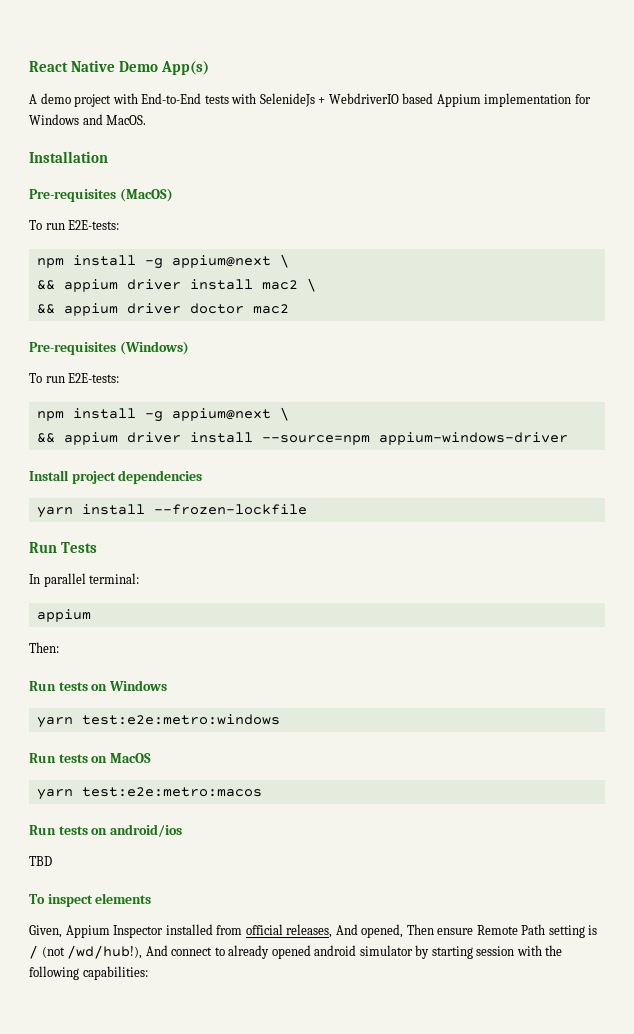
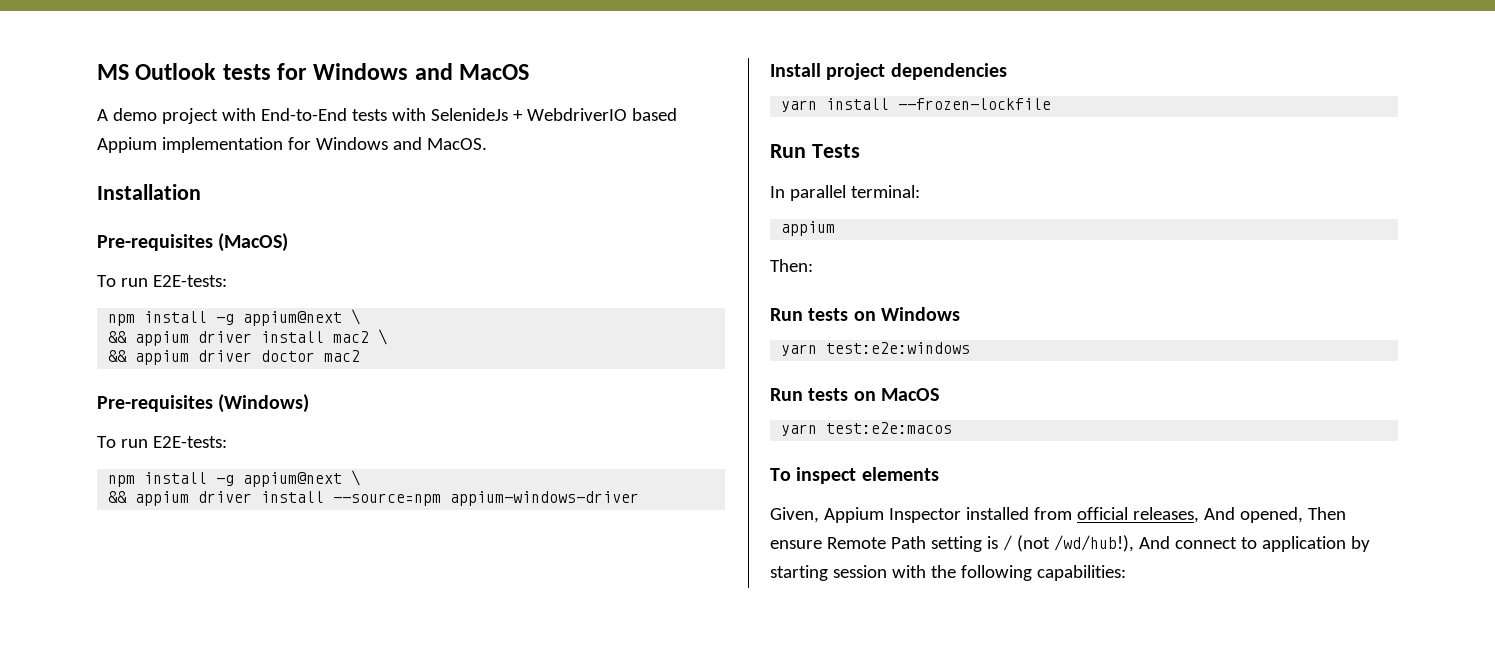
[29,60,210,75] React Native Demo App(s) -> [97,63,530,80] MS Outlook tests for Windows and MacOS
[81,714,280,725] test:e2e:metro:windows -> [826,342,971,354] test:e2e:windows
[81,787,262,797] [29,824,182,837] [29,856,52,866] test:e2e:metro:macos // Run tests on android/ios // TBD -> [826,422,953,434] test:e2e:macos
[228,945,413,959] already opened android simulator -> [1261,536,1346,552] application

